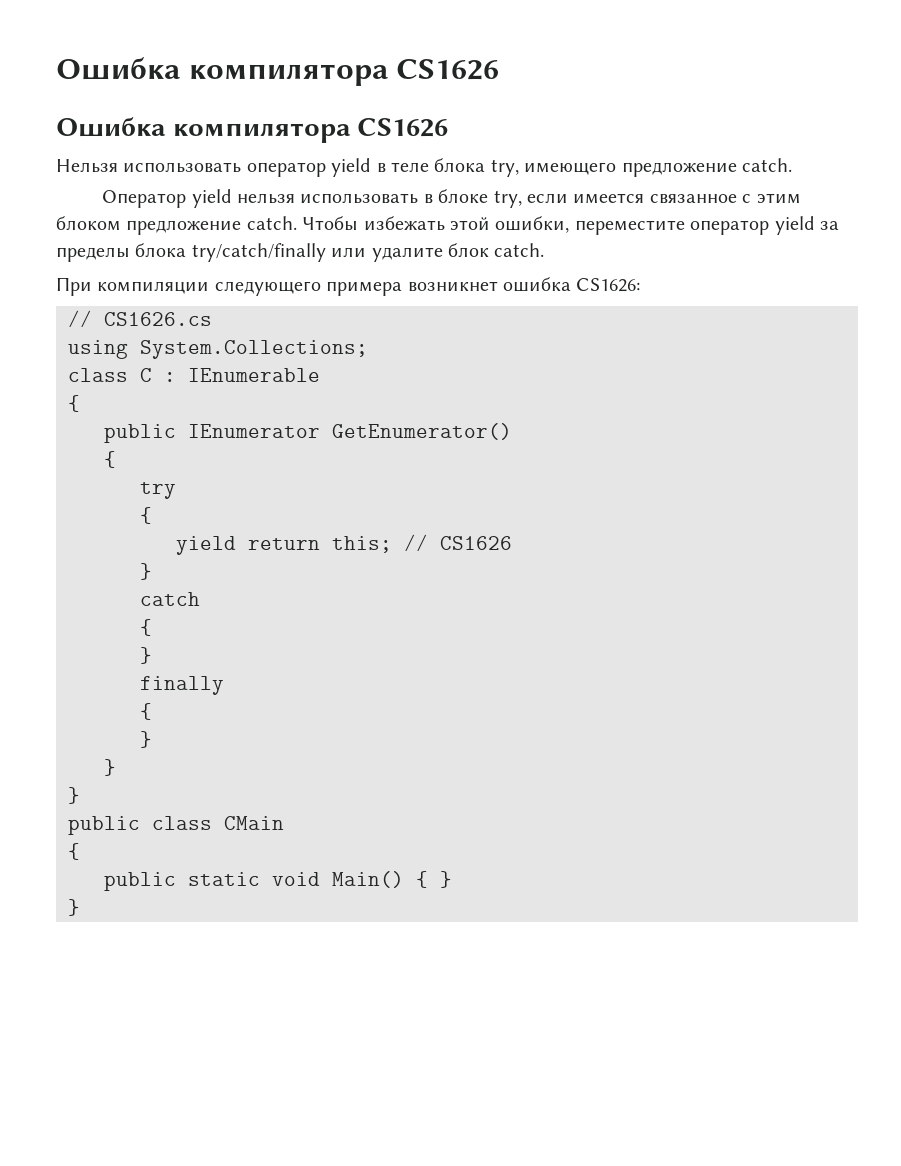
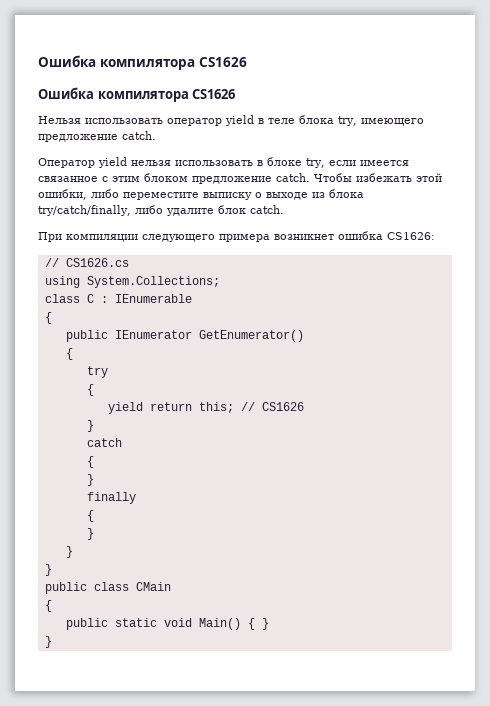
[574,216,839,235] [56,243,367,262] переместите оператор yield за пределы блока try/catch/finally или -> [91,189,364,200] [38,205,163,216] либо переместите выписку о выходе из блока try/catch/finally, либо

